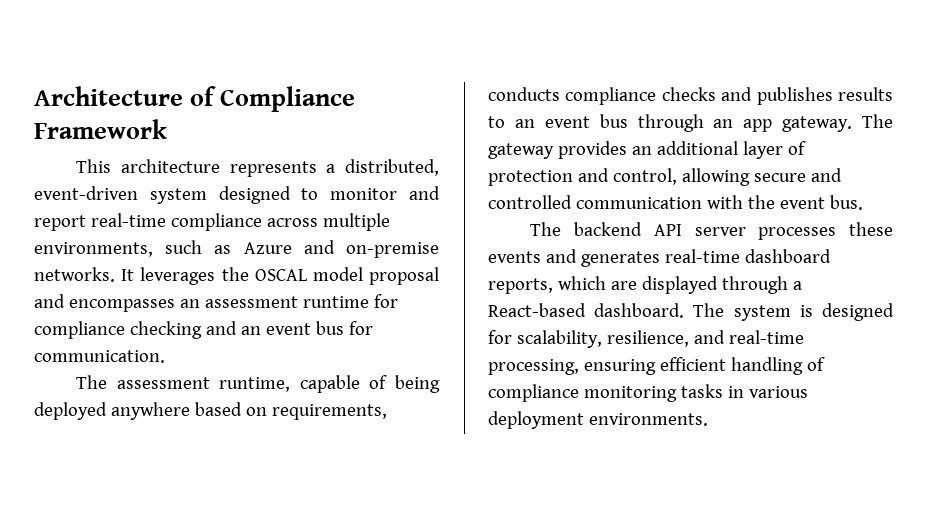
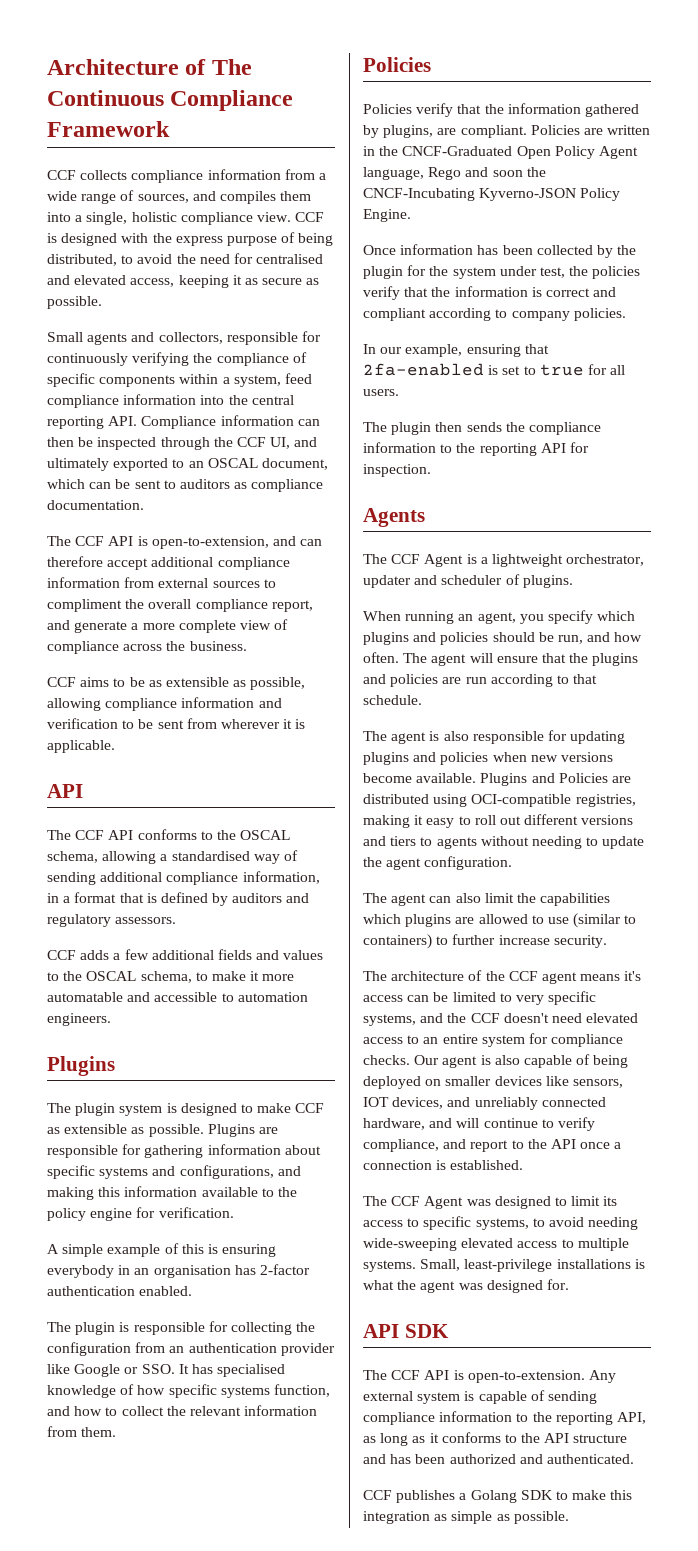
(217, 96) none -> [211,59,252,75] [47,90,164,106] The Continuous
[76,159,439,177] [34,186,440,204] [34,213,390,231] [34,240,439,258] [34,267,439,285] [34,294,398,312] [34,321,373,339] [34,350,165,363] [76,375,440,393] [34,402,387,420] [488,87,893,105] [488,114,893,132] [488,141,806,159] [488,168,842,186] [488,195,863,210] [530,222,893,240] [488,249,831,267] [488,276,802,294] [488,303,894,321] [488,330,804,348] [488,357,825,375] [488,384,808,402] [488,411,708,429] This architecture represents a distributed, event-driven system designed to monitor and report real-time compliance across multiple environments, such as Azure and on-premise networks. It leverages the OSCAL model proposal and encompasses an assessment runtime for compliance checking and an event bus for communication. // The assessment runtime, capable of being deployed anywhere based on requirements, conducts compliance checks and publishes results to an event bus through an app gateway. The gateway provides an additional layer of protection and control, allowing secure and controlled communication with the event bus. // The backend API server processes these events and generates real-time dashboard reports, which are displayed through a React-based dashboard. The system is designed for scalability, resilience, and real-time processing, ensuring efficient handling of compliance monitoring tasks in various deployment environments. -> [47,169,326,183] [47,190,312,204] [47,212,325,225] [47,232,334,246] [47,253,324,266] [47,275,320,288] [47,296,102,309] [47,331,321,345] [47,352,307,366] [47,373,312,387] [47,394,294,408] [47,415,320,429] [47,437,318,450] [47,458,328,471] [47,479,324,492] [47,500,144,510] [47,536,323,549] [47,556,290,570] [47,577,276,588] [47,599,313,612] [47,619,289,633] [47,641,247,654] [47,677,306,690] [47,697,282,711] [47,718,306,729] [47,740,115,753] [47,784,83,798] [47,829,291,840] [47,850,298,864] [47,871,320,885] [47,892,310,906] [47,914,177,927] [47,949,324,960] [47,971,295,983] [47,992,308,1002] [47,1013,111,1026] [47,1056,115,1076] [47,1103,325,1116] [47,1124,278,1137] [47,1144,321,1158] [47,1165,301,1179] [47,1186,297,1200] [47,1207,234,1221] [47,1243,277,1257] [47,1264,310,1278] [47,1286,193,1296] [47,1321,316,1335] [47,1342,335,1356] [47,1364,286,1377] [47,1384,330,1398] [47,1405,318,1416] [47,1426,117,1437] [363,57,431,72] [363,103,639,117] [363,125,651,138] [363,146,638,159] [363,167,546,180] [363,188,621,201] [363,209,411,222] [363,244,637,258] [363,265,641,279] [363,286,617,300] [363,308,626,321] [363,344,549,357] [363,363,626,376] [363,389,399,396] [363,422,601,435] [363,442,589,456] [363,464,431,477] [363,508,425,527] [363,554,645,567] [363,574,573,588] [363,610,636,624] [363,632,643,645] [363,652,639,666] [363,674,598,687] [363,695,422,705] [363,730,626,744] [363,752,613,765] [363,773,631,786] [363,794,636,807] [363,814,634,828] [363,836,645,849] [363,856,513,870] [363,893,611,906] [363,913,637,928] [363,934,607,949] [363,970,642,984] [363,991,597,1005] [363,1013,639,1026] [363,1033,624,1047] [363,1054,629,1068] [363,1076,623,1089] [363,1097,606,1110] [363,1117,595,1131] [363,1139,622,1152] [363,1160,524,1170] [363,1196,618,1209] [363,1216,639,1230] [363,1238,629,1251] [363,1259,645,1272] [363,1279,569,1293] [363,1324,449,1338] [363,1370,616,1383] [363,1390,597,1404] [363,1411,646,1425] [363,1432,628,1446] [363,1454,634,1464] [363,1490,633,1503] [363,1511,569,1524] CCF collects compliance information from a wide range of sources, and compiles them into a single, holistic compliance view. CCF is designed with the express purpose of being distributed, to avoid the need for centralised and elevated access, keeping it as secure as possible. // Small agents and collectors, responsible for continuously verifying the compliance of specific components within a system, feed compliance information into the central reporting API. Compliance information can then be inspected through the CCF UI, and ultimately exported to an OSCAL document, which can be sent to auditors as compliance documentation. // The CCF API is open-to-extension, and can therefore accept additional compliance information from external sources to compliment the overall compliance report, and generate a more complete view of compliance across the business. // CCF aims to be as extensible as possible, allowing compliance information and verification to be sent from wherever it is applicable. // API // The CCF API conforms to the OSCAL schema, allowing a standardised way of sending additional compliance information, in a format that is defined by auditors and regulatory assessors. // CCF adds a few additional fields and values to the OSCAL schema, to make it more automatable and accessible to automation engineers. // Plugins // The plugin system is designed to make CCF as extensible as possible. Plugins are responsible for gathering information about specific systems and configurations, and making this information available to the policy engine for verification. // A simple example of this is ensuring everybody in an organisation has 2-factor authentication enabled. // The plugin is responsible for collecting the configuration from an authentication provider like Google or SSO. It has specialised knowledge of how specific systems function, and how to collect the relevant information from them. // Policies // Policies verify that the information gathered by plugins, are compliant. Policies are written in the CNCF-Graduated Open Policy Agent language, Rego and soon the CNCF-Incubating Kyverno-JSON Policy Engine. // Once information has been collected by the plugin for the system under test, the policies verify that the information is correct and compliant according to company policies. // In our example, ensuring that 2fa-enabled is set to true for all users. // The plugin then sends the compliance information to the reporting API for inspection. // Agents // The CCF Agent is a lightweight orchestrator, updater and scheduler of plugins. // When running an agent, you specify which plugins and policies should be run, and how often. The agent will ensure that the plugins and policies are run according to that schedule. // The agent is also responsible for updating plugins and policies when new versions become available. Plugins and Policies are distributed using OCI-compatible registries, making it easy to roll out different versions and tiers to agents without needing to update the agent configuration. // The agent can also limit the capabilities which plugins are allowed to use (similar to containers) to further increase security. // The architecture of the CCF agent means it's access can be limited to very specific systems, and the CCF doesn't need elevated access to an entire system for compliance checks. Our agent is also capable of being deployed on smaller devices like sensors, IOT devices, and unreliably connected hardware, and will continue to verify compliance, and report to the API once a connection is established. // The CCF Agent was designed to limit its access to specific systems, to avoid needing wide-sweeping elevated access to multiple systems. Small, least-privilege installations is what the agent was designed for. // API SDK // The CCF API is open-to-extension. Any external system is capable of sending compliance information to the reporting API, as long as it conforms to the API structure and has been authorized and authenticated. // CCF publishes a Golang SDK to make this integration as simple as possible.

